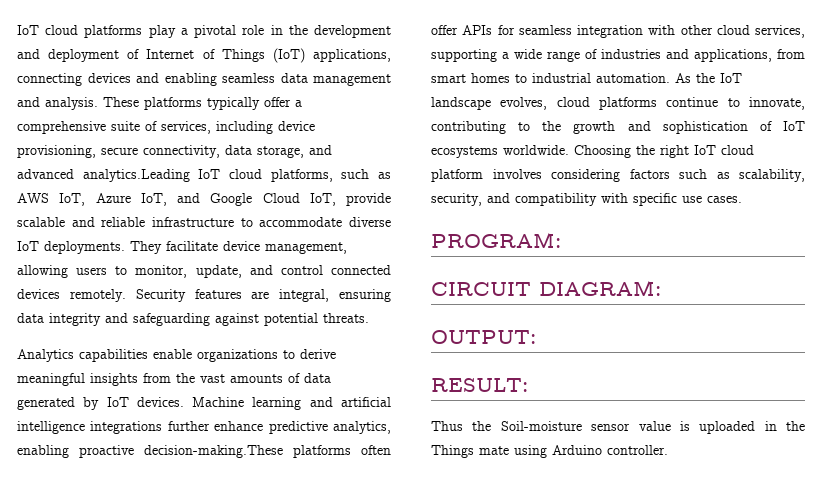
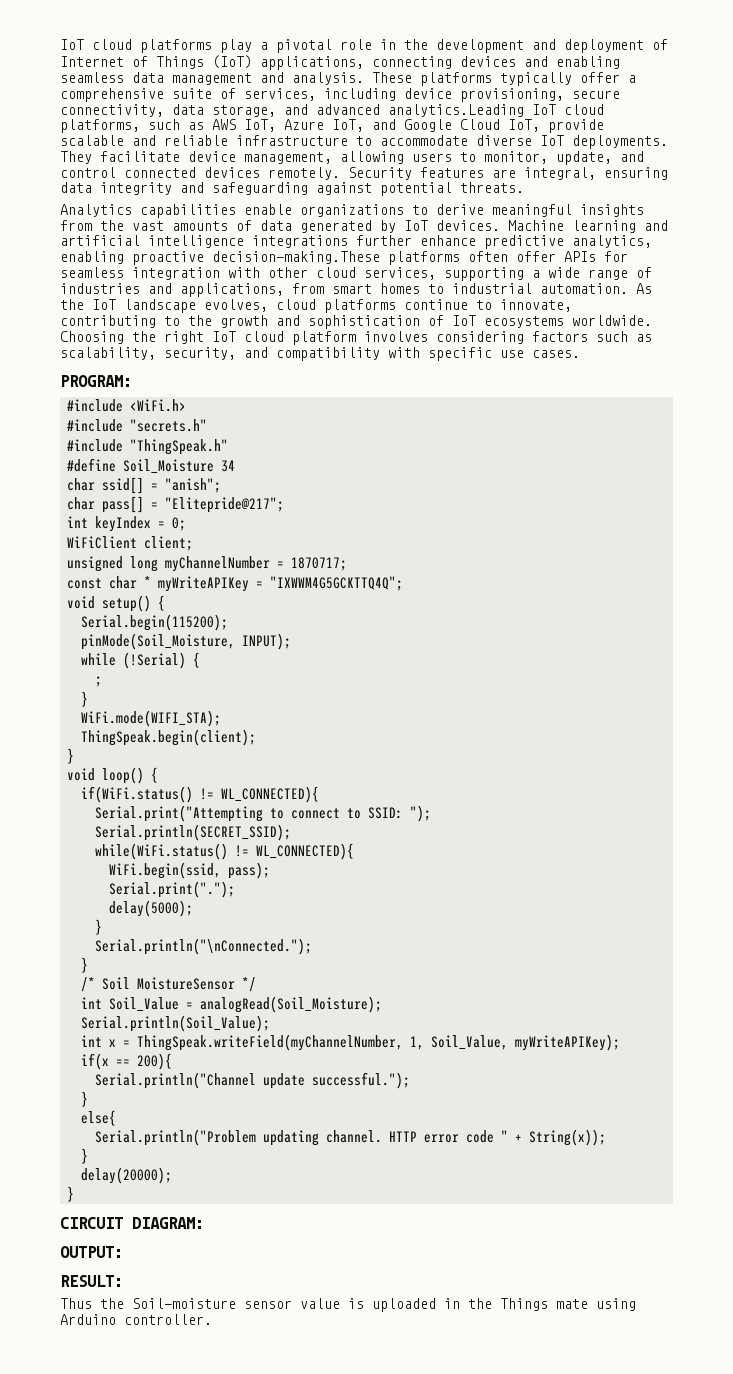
(561, 240) none -> [66,399,186,412] [66,419,207,432] [66,439,228,455] [66,458,235,474] [66,477,221,494] [66,496,284,513] [66,516,186,532] [66,536,193,551] [66,556,347,572] [66,576,403,592] [66,595,165,612] [80,614,228,631] [80,633,291,650] [80,652,200,669] [94,676,102,687] [80,691,88,707] [80,710,221,727] [80,729,256,746] [66,748,74,764] [66,767,158,784] [80,786,319,803] [94,805,431,822] [94,824,291,841] [94,843,354,860] [108,862,270,879] [108,881,235,898] [108,900,193,917] [94,919,102,935] [94,938,312,955] [80,957,88,973] [80,977,256,992] [80,996,382,1013] [80,1015,270,1032] [80,1034,620,1051] [80,1053,172,1070] [94,1072,410,1089] [80,1091,88,1107] [80,1110,116,1126] [94,1129,606,1146] [80,1148,88,1164] [80,1167,172,1184] [66,1186,74,1202] // #include <WiFi.h> // #include "secrets.h" // #include "ThingSpeak.h" // #define Soil_Moisture 34 // char ssid[] = "anish"; // char pass[] = "Elitepride@217"; // int keyIndex = 0; // WiFiClient client; // unsigned long myChannelNumber = 1870717; // const char * myWriteAPIKey = "IXWWM4G5GCKTTQ4Q"; // void setup() { // Serial.begin(115200); // pinMode(Soil_Moisture, INPUT); // while (!Serial) { // ; // } // WiFi.mode(WIFI_STA); // ThingSpeak.begin(client); // } // void loop() { // if(WiFi.status() != WL_CONNECTED){ // Serial.print("Attempting to connect to SSID: "); // Serial.println(SECRET_SSID); // while(WiFi.status() != WL_CONNECTED){ // WiFi.begin(ssid, pass); // Serial.print("."); // delay(5000); // } // Serial.println("\nConnected."); // } // /* Soil MoistureSensor */ // int Soil_Value = analogRead(Soil_Moisture); // Serial.println(Soil_Value); // int x = ThingSpeak.writeField(myChannelNumber, 1, Soil_Value, myWriteAPIKey); // if(x == 200){ // Serial.println("Channel update successful."); // } // else{ // Serial.println("Problem updating channel. HTTP error code " + String(x)); // } // delay(20000); // }

